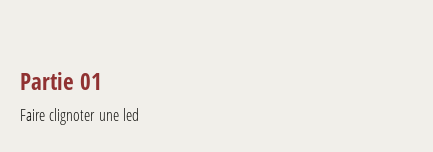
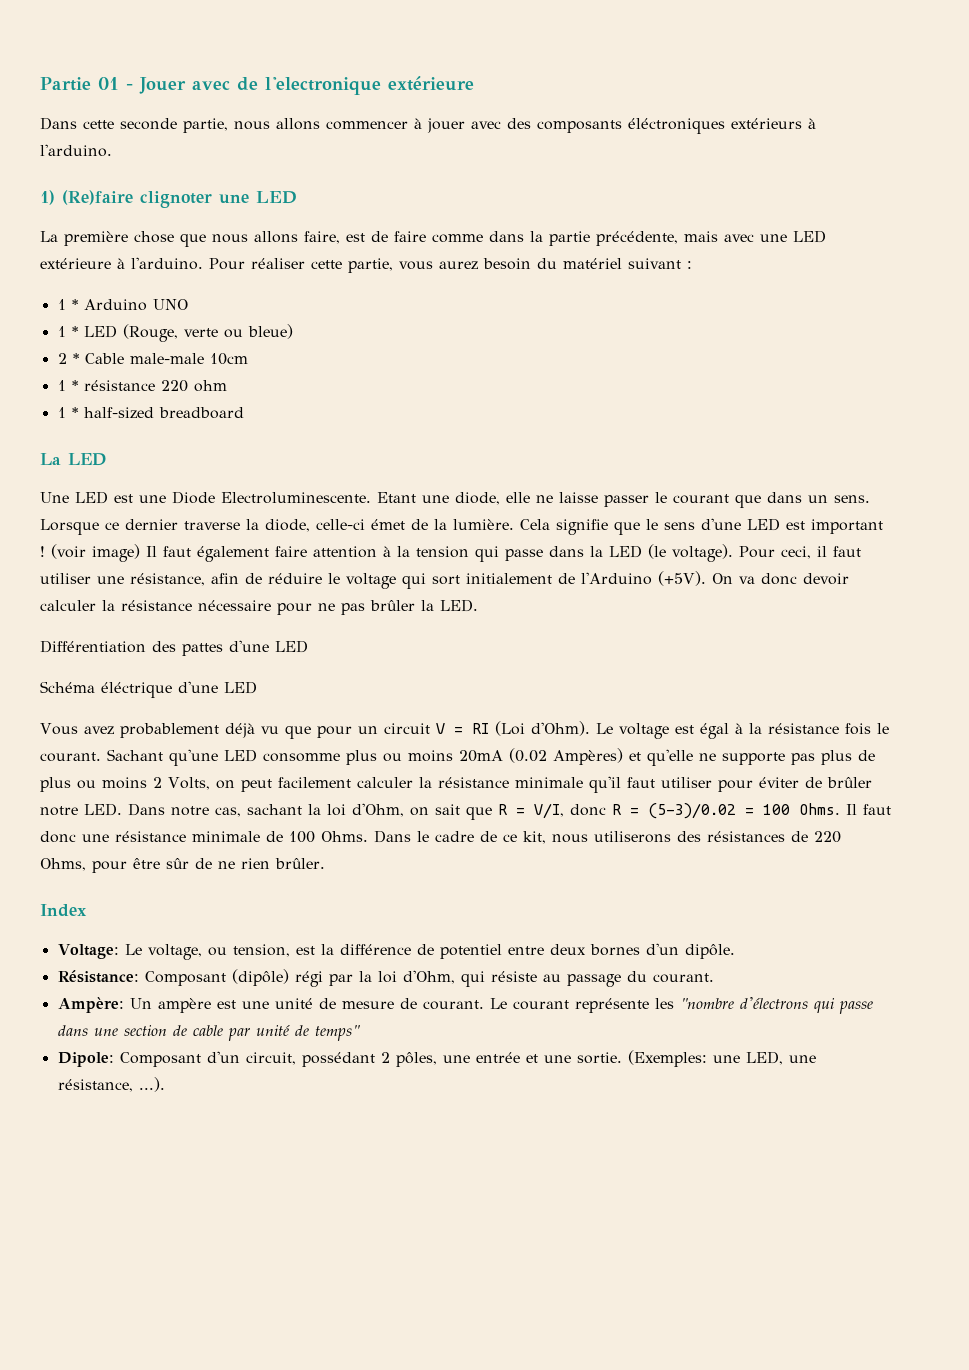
[20,108,139,125] // Faire clignoter une led -> [126,76,474,95] [40,117,816,134] [40,144,112,157] [40,190,297,208] [40,230,826,247] [40,257,692,273] [57,299,188,311] [57,324,293,342] [57,353,248,365] [57,380,227,392] [57,407,244,419] [40,453,107,466] [40,491,870,508] [40,518,883,535] [40,544,861,562] [40,571,849,589] [40,599,478,615] [40,640,308,656] [40,681,257,698] [40,721,889,739] [40,748,875,766] [40,776,872,793] [40,803,891,820] [40,830,841,844] [40,858,325,873] [40,904,87,917] [57,943,735,960] [57,969,714,987] [57,997,873,1014] [57,1025,360,1041] [57,1050,816,1067] [57,1077,165,1092] - Jouer avec de l'electronique extérieure // Dans cette seconde partie, nous allons commencer à jouer avec des composants éléctroniques extérieurs à l'arduino. // 1) (Re)faire clignoter une LED // La première chose que nous allons faire, est de faire comme dans la partie précédente, mais avec une LED extérieure à l'arduino. Pour réaliser cette partie, vous aurez besoin du matériel suivant : // 1 * Arduino UNO // 1 * LED (Rouge, verte ou bleue) // 2 * Cable male-male 10cm // 1 * résistance 220 ohm // 1 * half-sized breadboard // La LED // Une LED est une Diode Electroluminescente. Etant une diode, elle ne laisse passer le courant que dans un sens. Lorsque ce dernier traverse la diode, celle-ci émet de la lumière. Cela signifie que le sens d'une LED est important ! (voir image) Il faut également faire attention à la tension qui passe dans la LED (le voltage). Pour ceci, il faut utiliser une résistance, afin de réduire le voltage qui sort initialement de l'Arduino (+5V). On va donc devoir calculer la résistance nécessaire pour ne pas brûler la LED. // Différentiation des pattes d'une LED // Schéma éléctrique d'une LED // Vous avez probablement déjà vu que pour un circuit V = RI (Loi d'Ohm). Le voltage est égal à la résistance fois le courant. Sachant qu'une LED consomme plus ou moins 20mA (0.02 Ampères) et qu'elle ne supporte pas plus de plus ou moins 2 Volts, on peut facilement calculer la résistance minimale qu'il faut utiliser pour éviter de brûler notre LED. Dans notre cas, sachant la loi d'Ohm, on sait que R = V/I, donc R = (5-3)/0.02 = 100 Ohms. Il faut donc une résistance minimale de 100 Ohms. Dans le cadre de ce kit, nous utiliserons des résistances de 220 Ohms, pour être sûr de ne rien brûler. // Index // Voltage: Le voltage, ou tension, est la différence de potentiel entre deux bornes d'un dipôle. // Résistance: Composant (dipôle) régi par la loi d'Ohm, qui résiste au passage du courant. // Ampère: Un ampère est une unité de mesure de courant. Le courant représente les "nombre d'électrons qui passe dans une section de cable par unité de temps" // Dipole: Composant d'un circuit, possédant 2 pôles, une entrée et une sortie. (Exemples: une LED, une résistance, ...).

